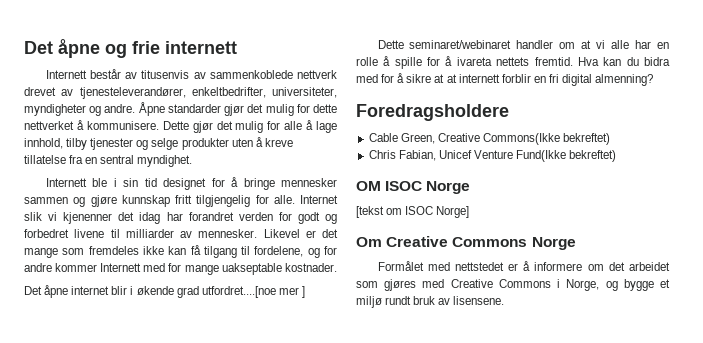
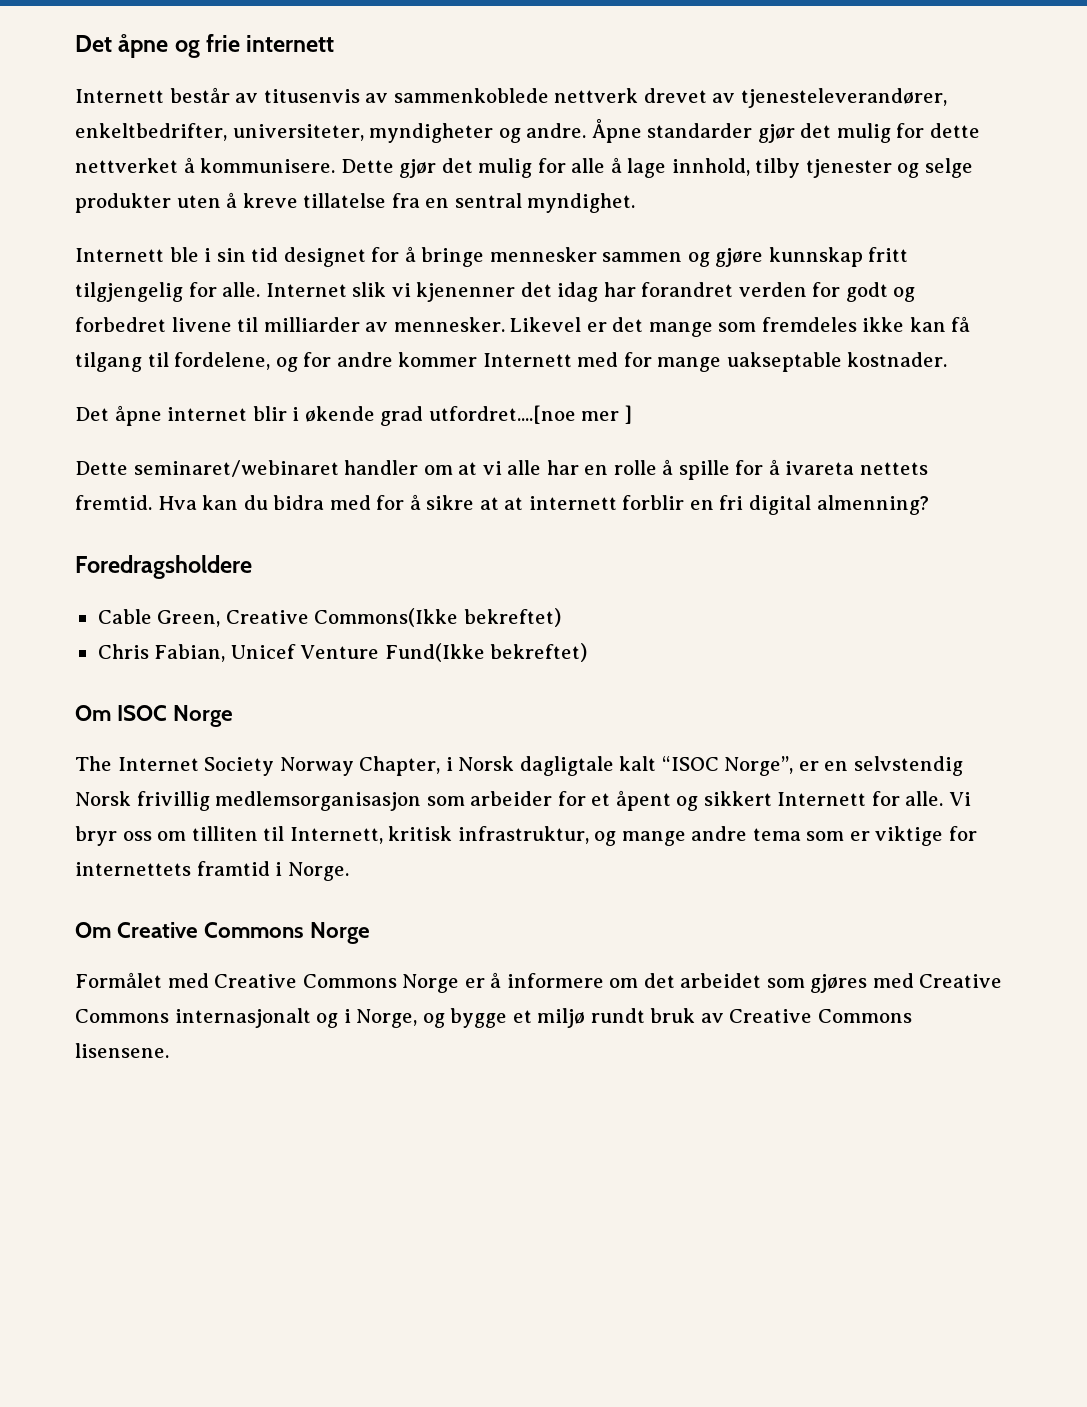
[356,181,381,191] OM -> [75,705,111,721] Om
[356,206,470,218] [tekst om ISOC Norge] -> [75,756,963,776] [75,790,971,811] [75,826,978,846] [75,861,349,881] The Internet Society Norway Chapter, i Norsk dagligtale kalt “ISOC Norge”, er en selvstendig Norsk frivillig medlemsorganisasjon som arbeider for et åpent og sikkert Internett for alle. Vi bryr oss om tilliten til Internett, kritisk infrastruktur, og mange andre tema som er viktige for internettets framtid i Norge.
[454,262,504,271] nettstedet -> [214,974,460,993] Creative Commons Norge
(551, 283) none -> [174,1008,339,1028] internasjonalt og
(451, 301) none -> [729,1009,912,1023] Creative Commons

